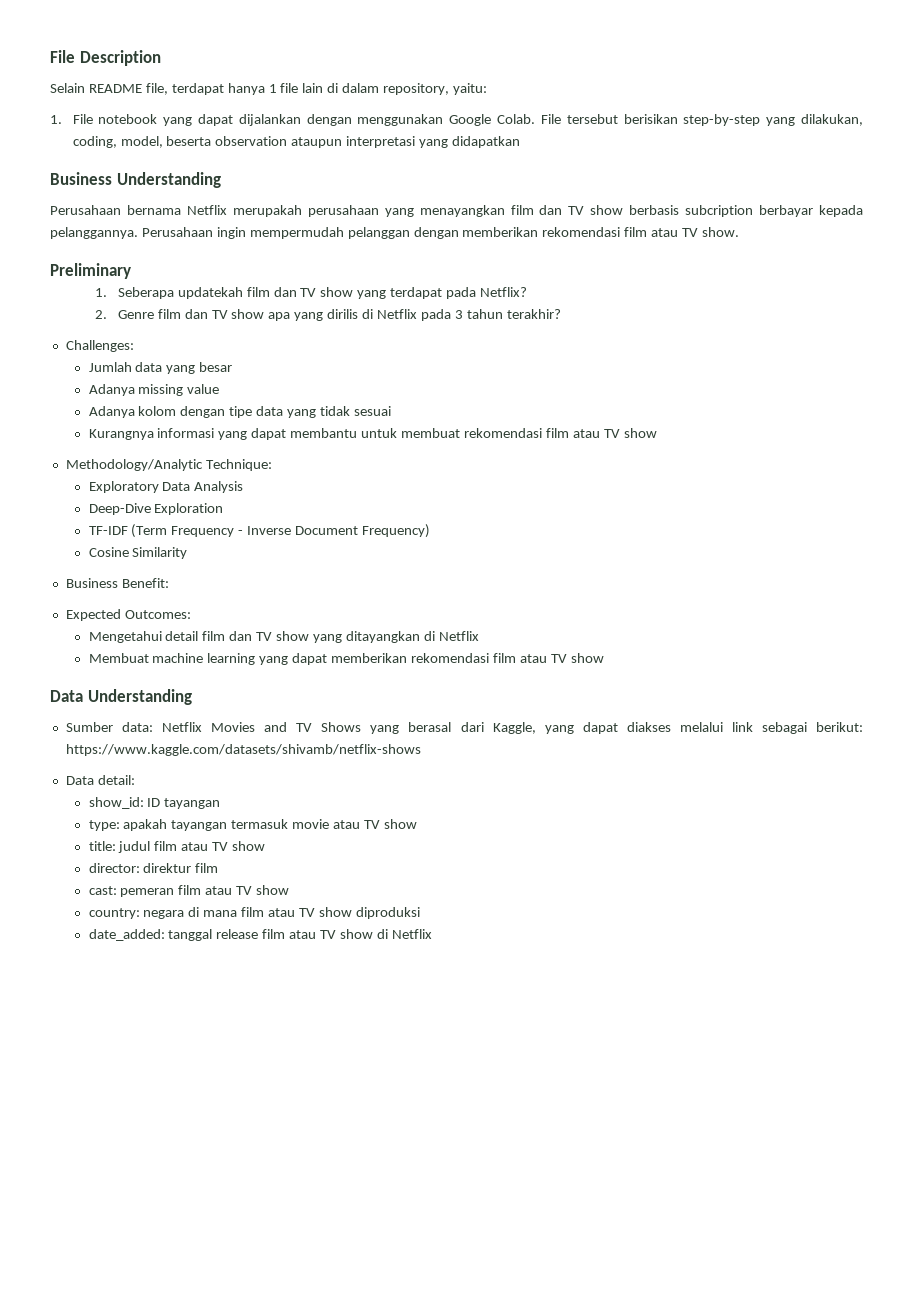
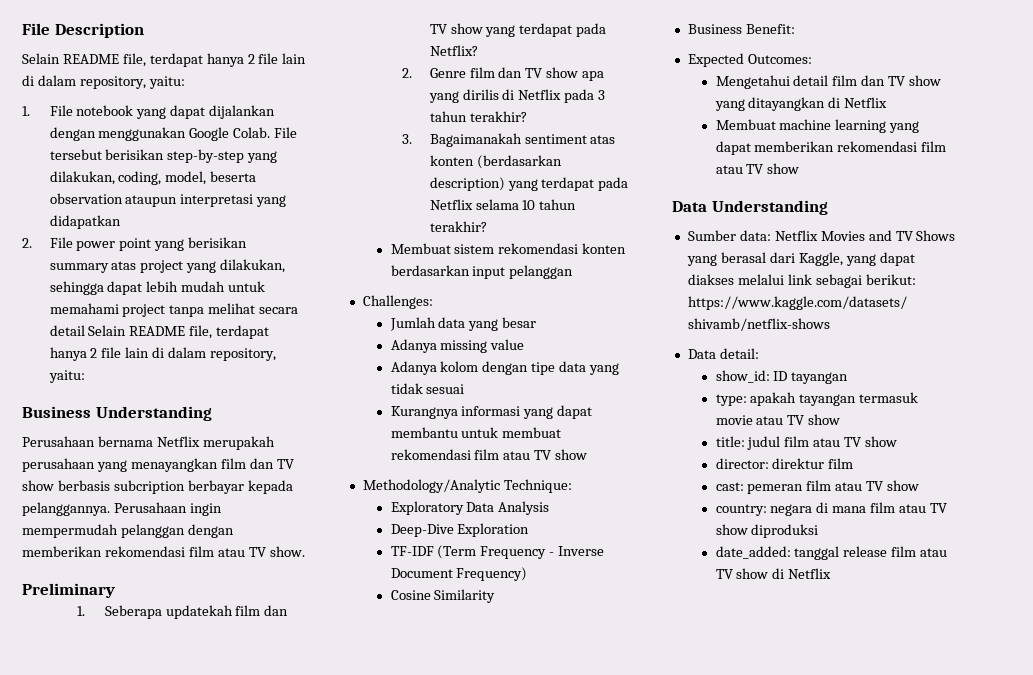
[268,84,277,93] 1 -> [247,54,255,64] 2
(520, 142) none -> [22,237,248,251] [49,259,286,273] [49,281,266,295] [49,303,299,317] [49,325,270,339] [49,347,277,361] [48,370,85,383] // 2. File power point yang berisikan summary atas project yang dilakukan, sehingga dapat lebih mudah untuk memahami project tanpa melihat secara detail Selain README file, terdapat hanya 2 file lain di dalam repository, yaitu:
(561, 314) none -> [402,133,616,147] [429,155,562,169] [429,177,629,191] [429,199,577,210] [429,221,487,232] [390,243,627,254] [390,265,574,279] // 3. Bagaimanakah sentiment atas konten (berdasarkan description) yang terdapat pada Netflix selama 10 tahun terakhir? // Membuat sistem rekomendasi konten berdasarkan input pelanggan

